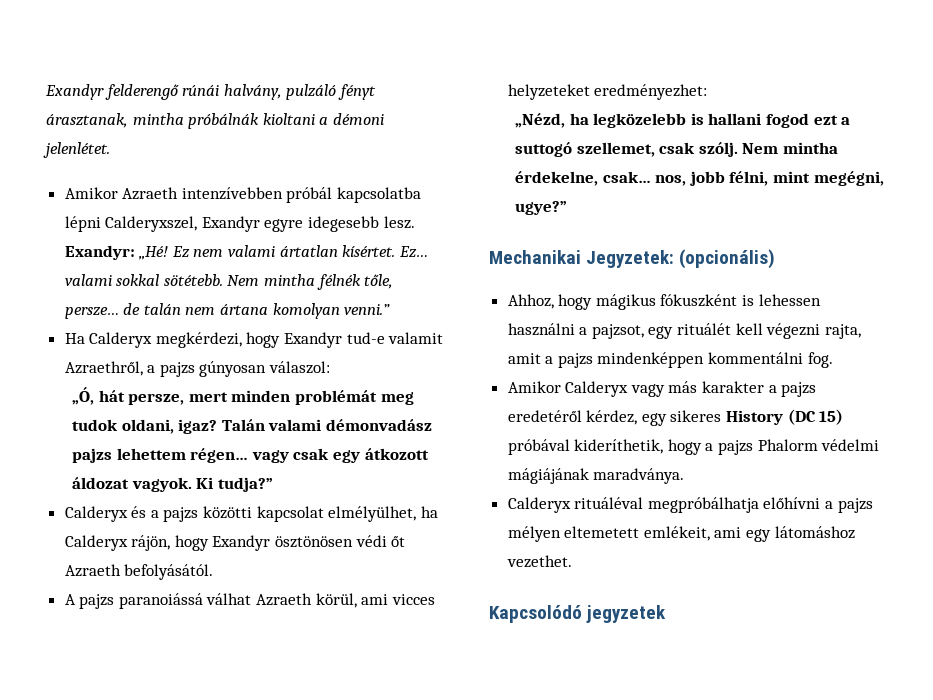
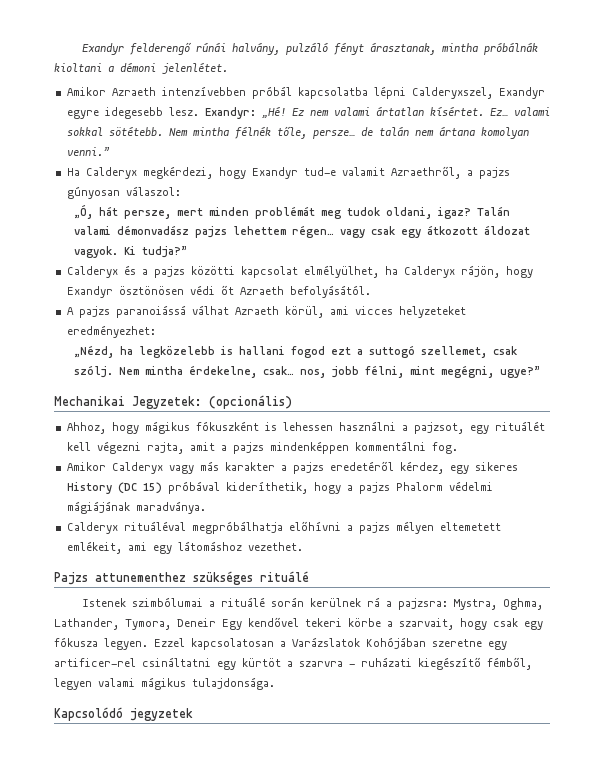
(572, 561) none -> [54,571,309,585] [82,597,544,610] [54,617,543,630] [54,637,507,650] [54,657,532,670] [54,677,275,690] // Pajzs attunementhez szükséges rituálé // Istenek szimbólumai a rituálé során kerülnek rá a pajzsra: Mystra, Oghma, Lathander, Tymora, Deneir Egy kendővel tekeri körbe a szarvait, hogy csak egy fókusza legyen. Ezzel kapcsolatosan a Varázslatok Kohójában szeretne egy artificer-rel csináltatni egy kürtöt a szarvra - ruházati kiegészítő fémből, legyen valami mágikus tulajdonsága.

